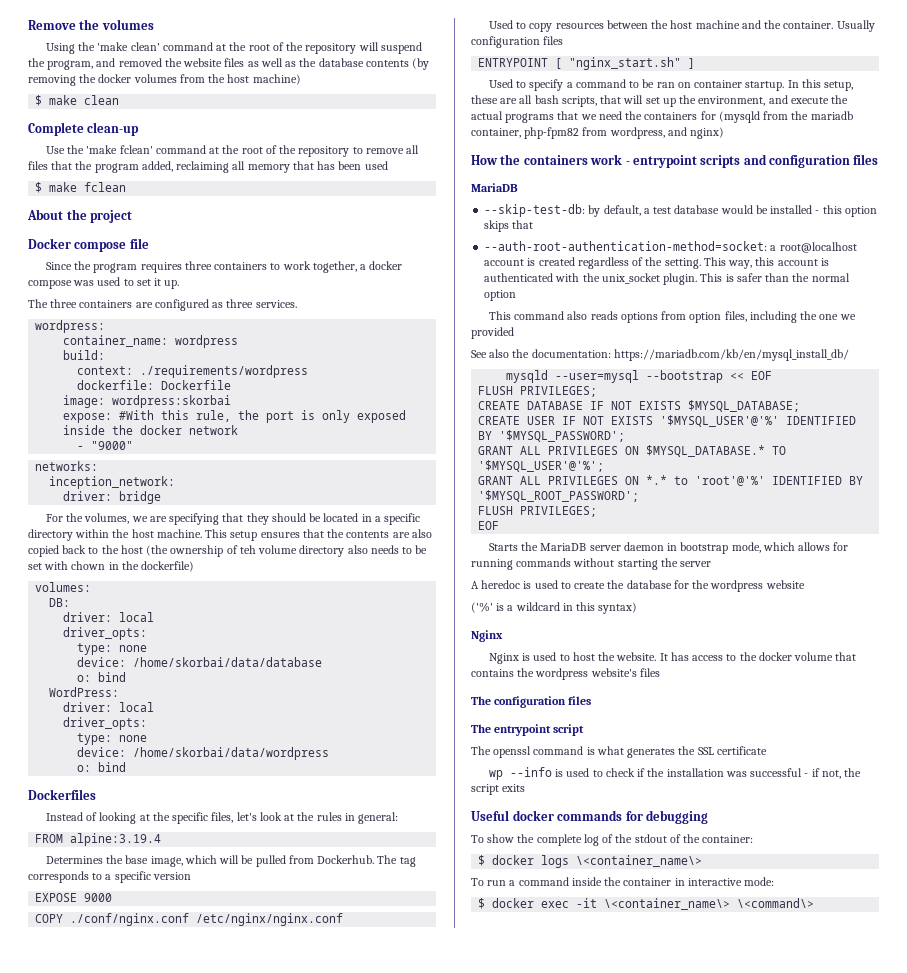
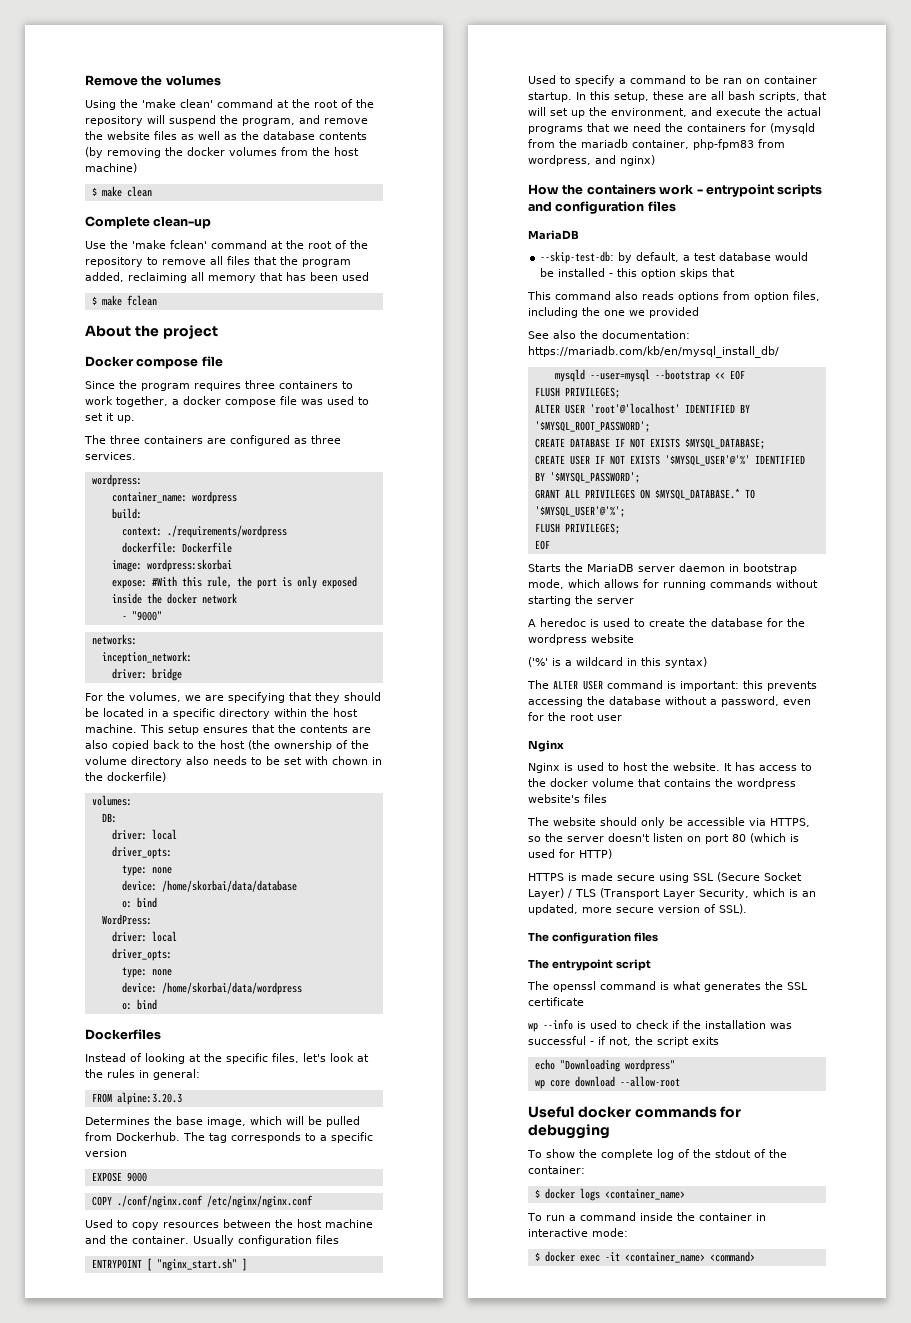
[118,58,162,67] removed -> [324,118,368,124] remove
(72, 284) none -> [280,396,297,405] file
[239,545,256,554] teh -> [351,740,369,749] the
[70,833,162,846] alpine:3.19.4 -> [116,1092,182,1105] alpine:3.20.3
[524,127,580,139] php-fpm82 -> [693,139,754,150] php-fpm83
[484,241,857,253] [484,257,829,269] [484,273,850,285] [484,290,517,301] // --auth-root-authentication-method=socket: a root@localhost account is created regardless of the setting. This way, this account is authenticated with the unix_socket plugin. This is safer than the normal option -> (736, 272) none
(598, 391) none -> [534,403,750,414] [534,421,650,432] // ALTER USER 'root'@'localhost' IDENTIFIED BY '$MYSQL_ROOT_PASSWORD';
[478,475,864,486] [478,490,640,502] // GRANT ALL PRIVILEGES ON *.* to 'root'@'%' IDENTIFIED BY '$MYSQL_ROOT_PASSWORD'; -> (625, 511) none
(638, 608) none -> [527,680,817,691] [528,696,811,707] [528,712,622,721] // The ALTER USER command is important: this prevents accessing the database without a password, even for the root user
(660, 672) none -> [527,817,810,828] [528,833,799,844] [528,849,612,859] [528,872,802,883] [528,888,816,899] [528,904,747,915] // The website should only be accessible via HTTPS, so the server doesn't listen on port 80 (which is used for HTTP) // HTTPS is made secure using SSL (Secure Socket Layer) / TLS (Transport Layer Security, which is an updated, more secure version of SSL).
(526, 788) none -> [534,1059,675,1072] [534,1076,680,1089] // echo "Downloading wordpress" // wp core download --allow-root
[576,855,703,867] \<container_name\> -> [604,1189,685,1200] <container_name>
[604,898,815,910] \<container_name\> \<command\> -> [624,1251,755,1263] <container_name> <command>

